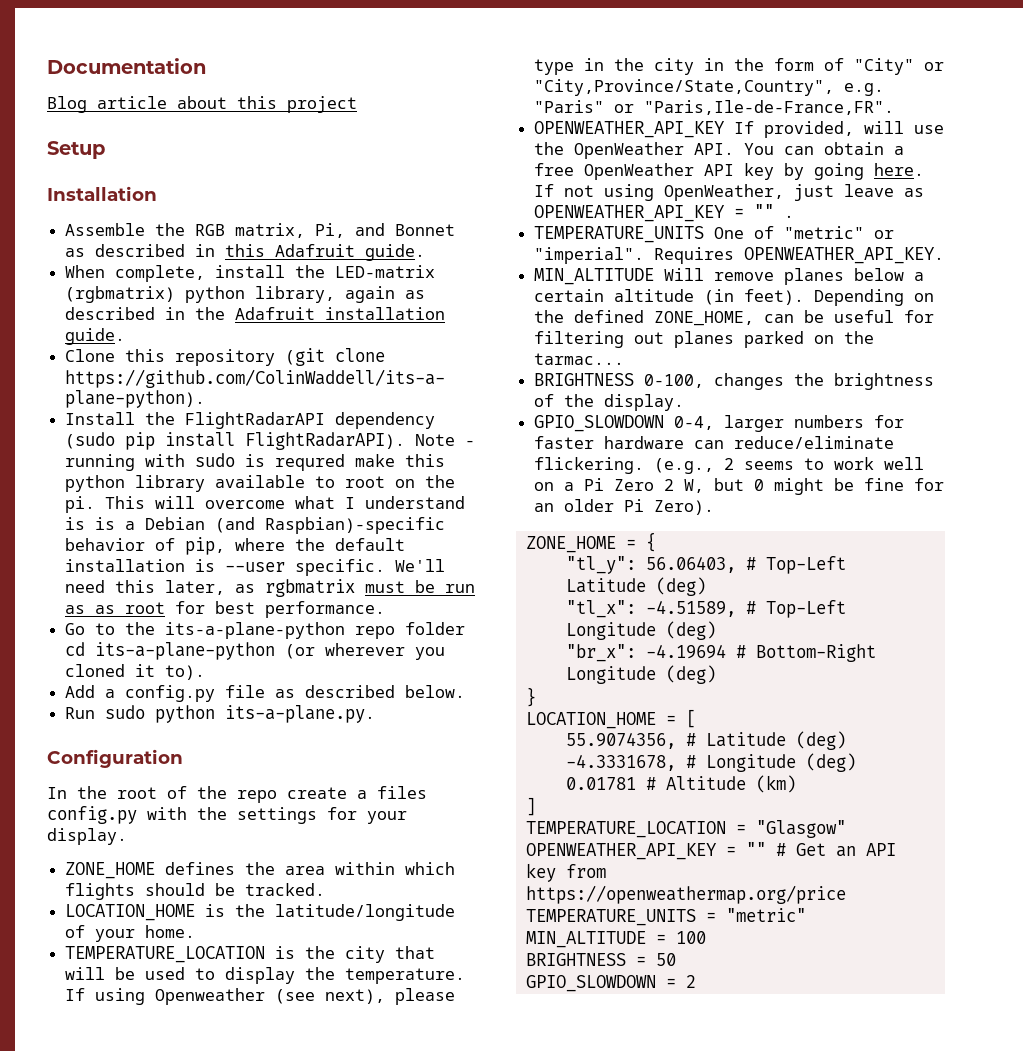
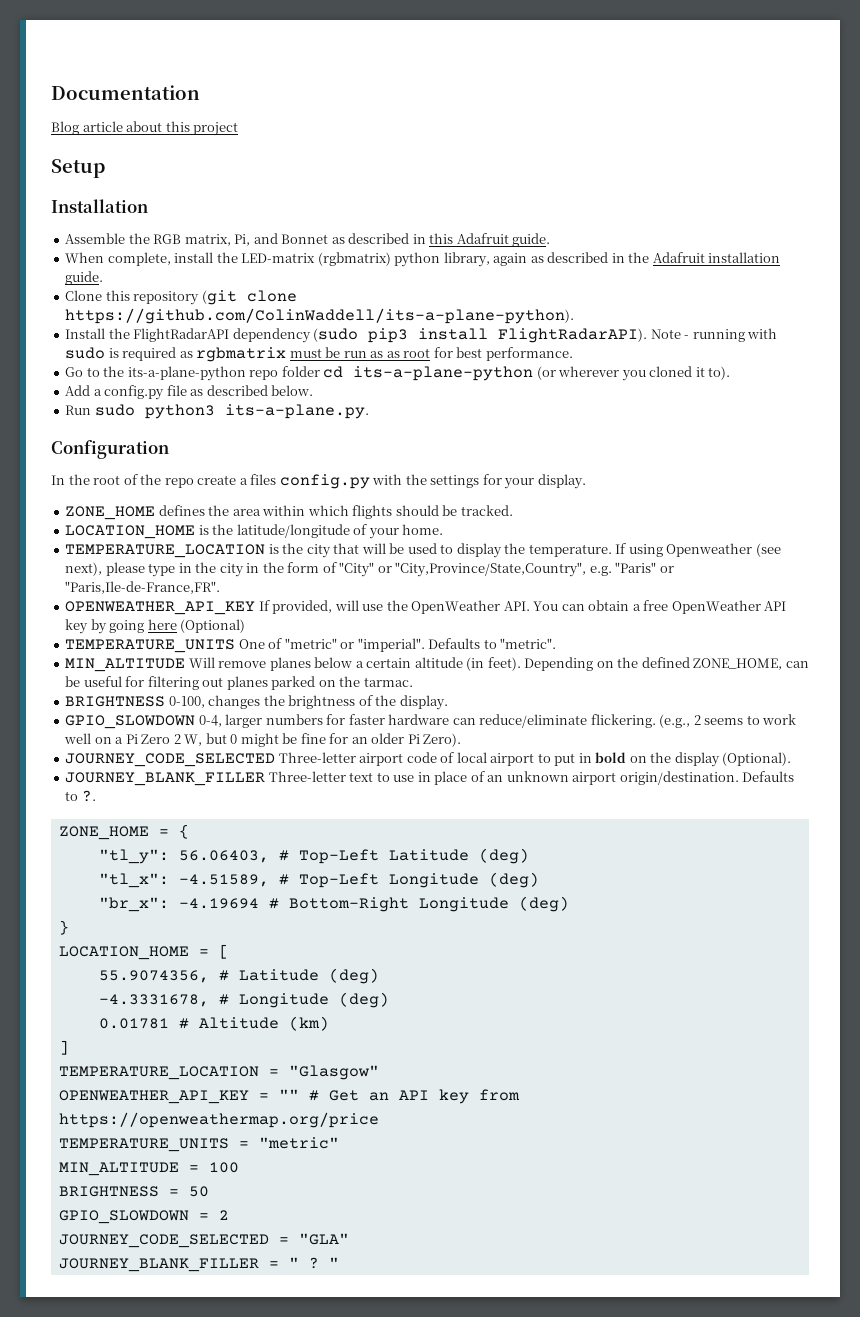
[125,432,156,450] pip -> [368,328,409,343] pip3
[275,454,446,471] [65,475,456,492] [65,496,466,513] [65,517,446,534] [65,537,406,555] [65,559,446,576] [65,580,226,595] requred make this python library available to root on the pi. This will overcome what I understand is is a Debian (and Raspbian)-specific behavior of pip, where the default installation is --user specific. We'll need this later, -> [122,347,177,361] required
[155,705,216,723] python -> [144,404,215,419] python3
[874,163,925,176] [534,184,925,201] [534,204,795,222] here. If not using OpenWeather, just leave as OPENWEATHER_API_KEY = "" . -> [147,619,246,633] here (Optional)
[654,247,945,264] Requires OPENWEATHER_API_KEY. -> [428,638,557,649] Defaults to "metric".
[534,353,625,365] tarmac... -> [363,677,413,687] tarmac.
(715, 507) none -> [65,752,792,767] [65,771,795,786] [65,790,96,802] // JOURNEY_CODE_SELECTED Three-letter airport code of local airport to put in bold on the display (Optional). // JOURNEY_BLANK_FILLER Three-letter text to use in place of an unknown airport origin/destination. Defaults to ?.
(696, 981) none -> [58,1233,349,1248] [58,1257,339,1272] // JOURNEY_CODE_SELECTED = "GLA" // JOURNEY_BLANK_FILLER = " ? "

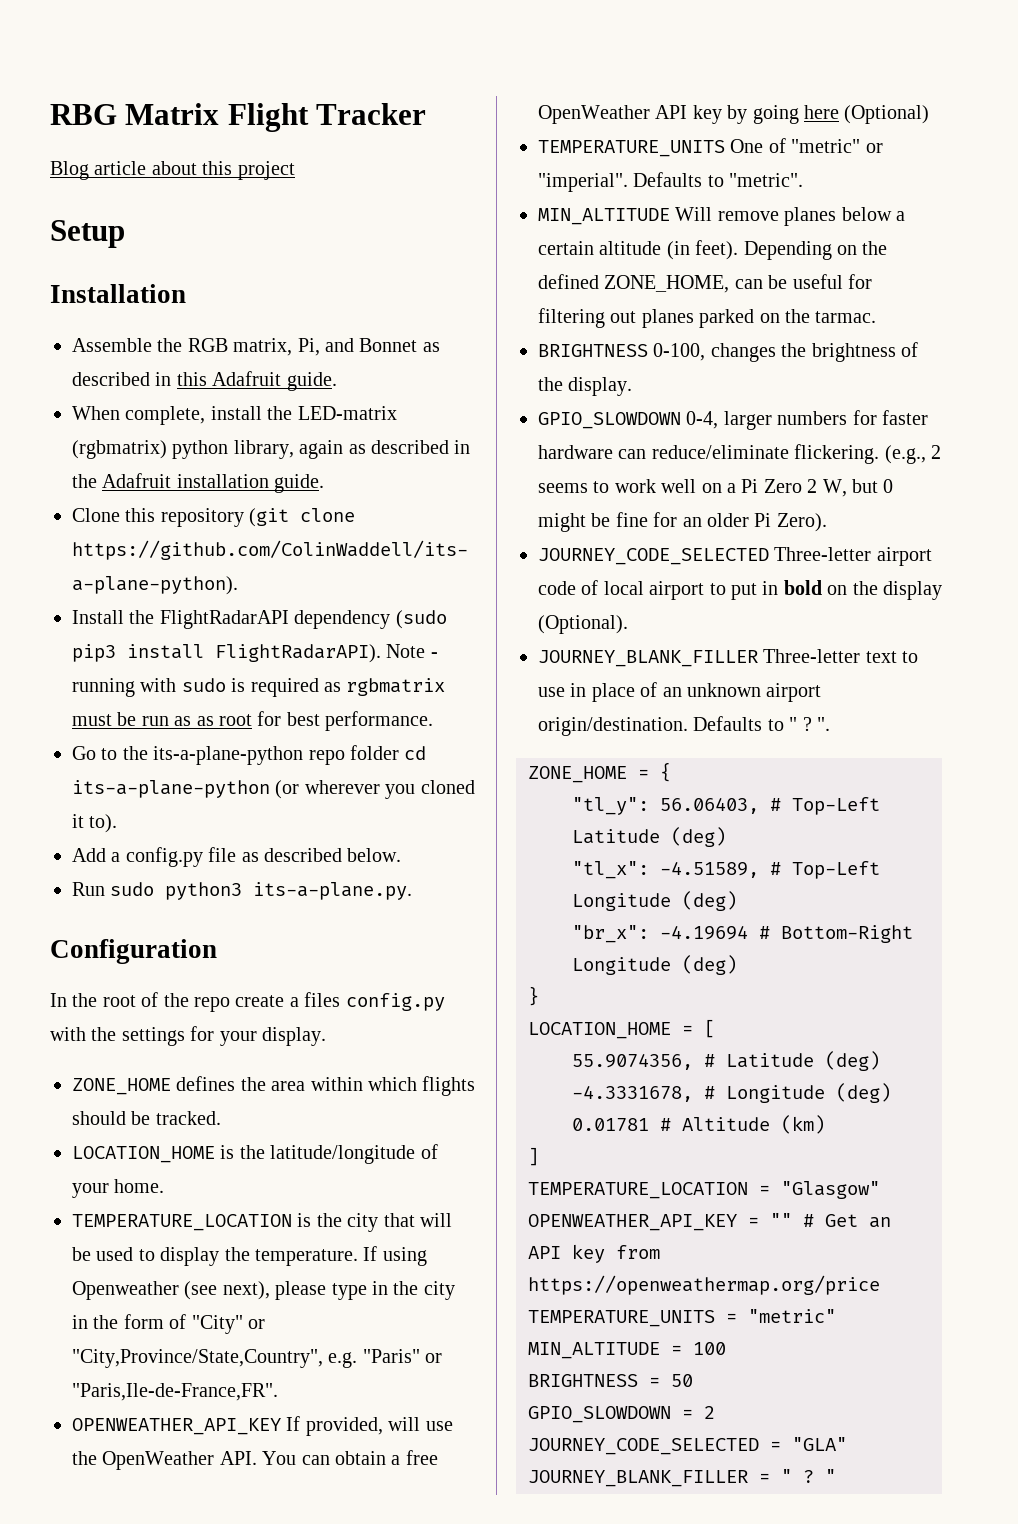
[51,85,200,100] Documentation -> [50,103,427,132] RBG Matrix Flight Tracker
[81,790,96,802] ?. -> [789,717,830,731] " ? ".

